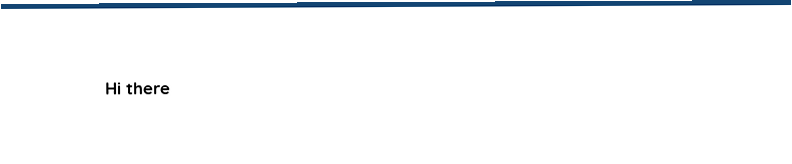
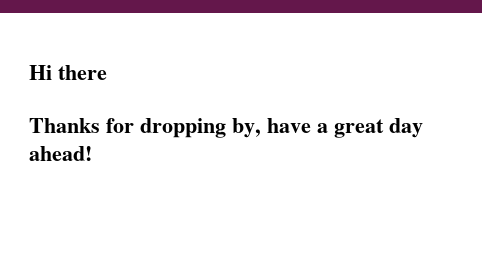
(171, 88) none -> [29,118,423,138] [29,146,92,161] // Thanks for dropping by, have a great day ahead!

